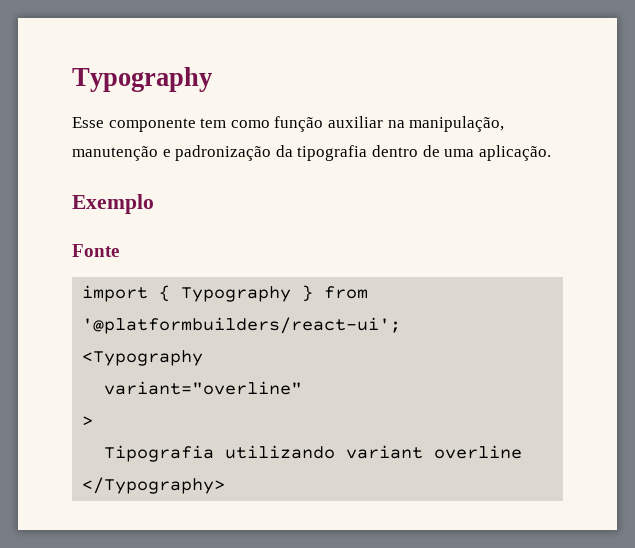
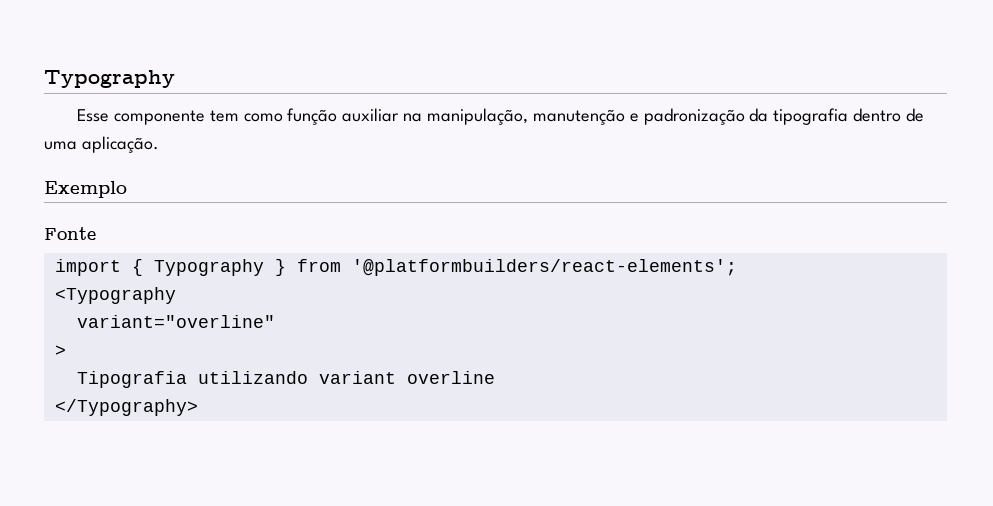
[82,317,402,334] '@platformbuilders/react-ui'; -> [351,259,737,276] '@platformbuilders/react-elements';

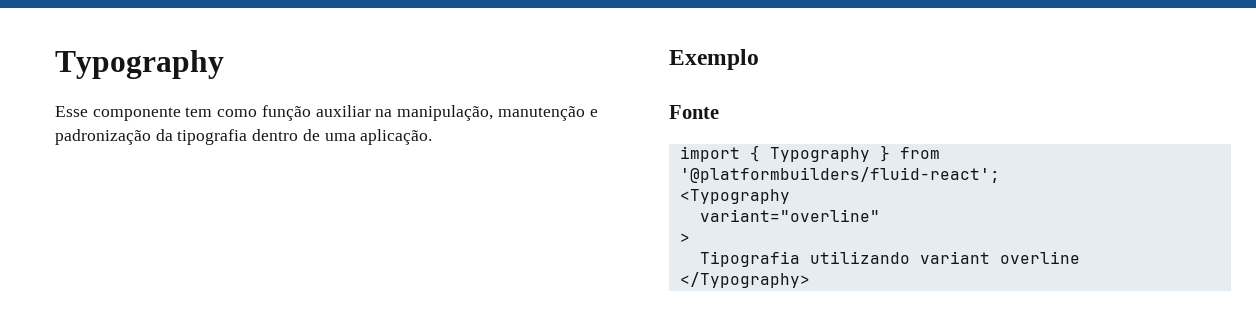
[351,259,737,276] '@platformbuilders/react-elements'; -> [679,167,1000,183] '@platformbuilders/fluid-react';

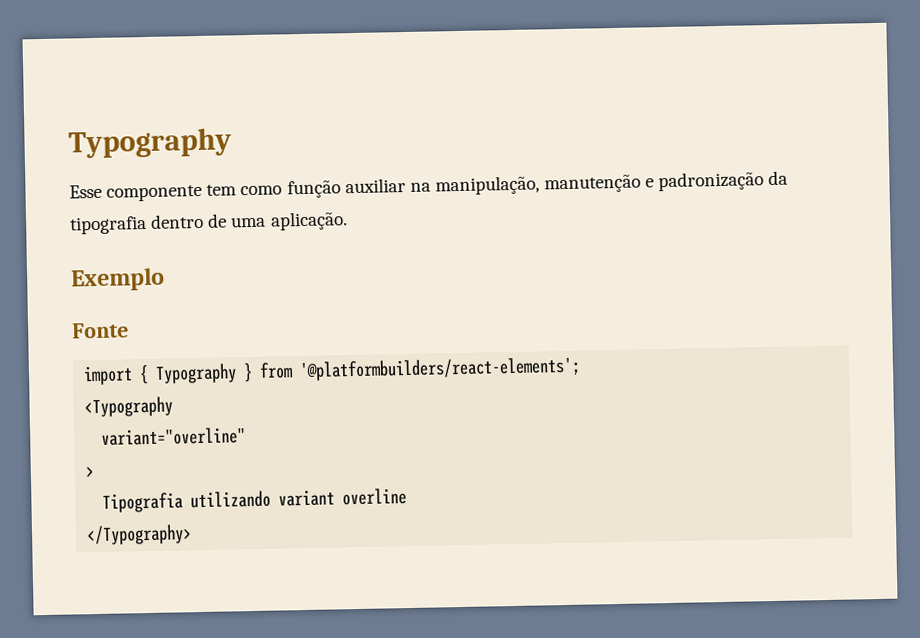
[679,167,1000,183] '@platformbuilders/fluid-react'; -> [299,356,582,382] '@platformbuilders/react-elements';

